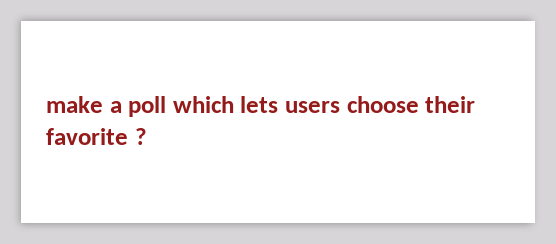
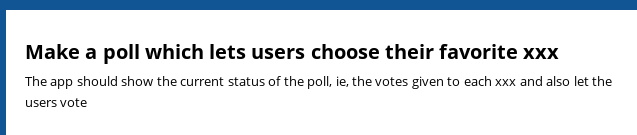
[46,96,103,113] make -> [25,44,80,59] Make
[134,128,147,145] ? -> [523,48,560,59] [25,76,612,89] [25,98,88,107] xxx // The app should show the current status of the poll, ie, the votes given to each xxx and also let the users vote

